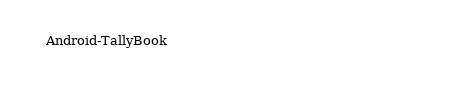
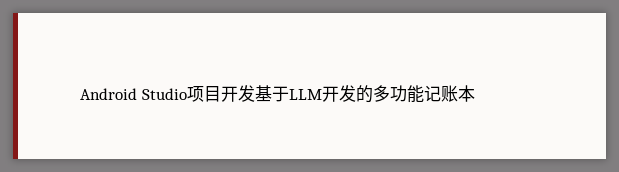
[45,35,167,48] Android-TallyBook -> [80,85,475,103] Android Studio项目开发基于LLM开发的多功能记账本

